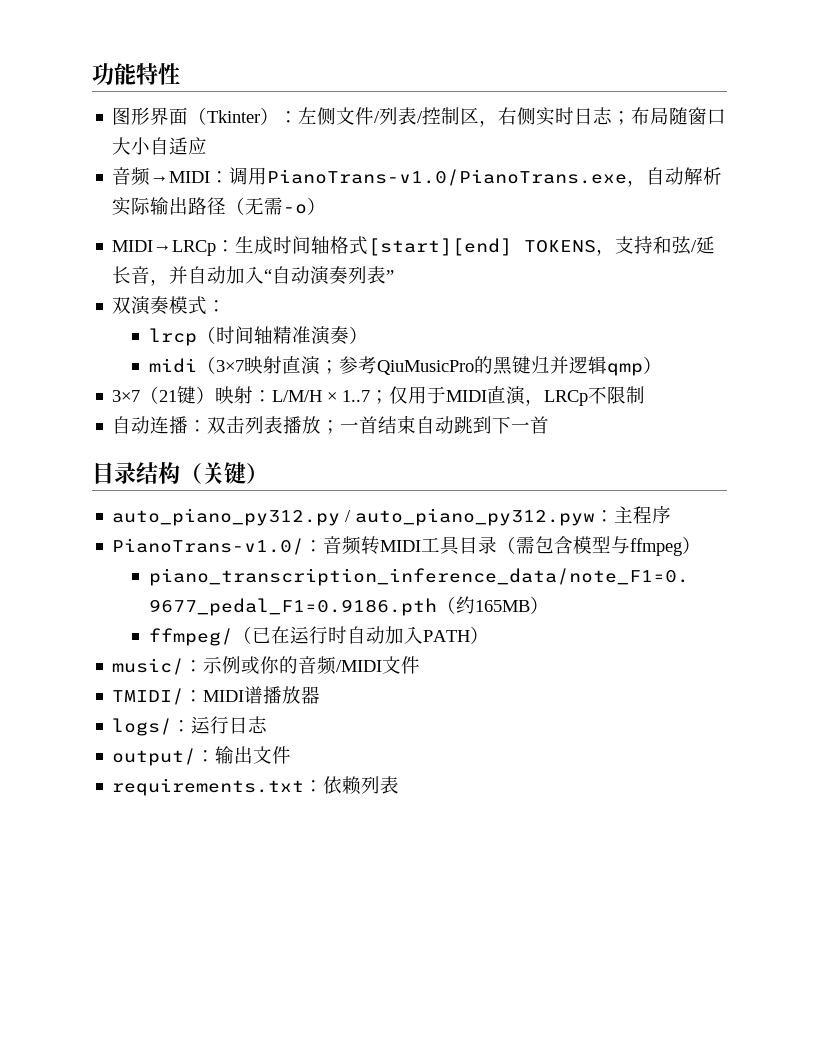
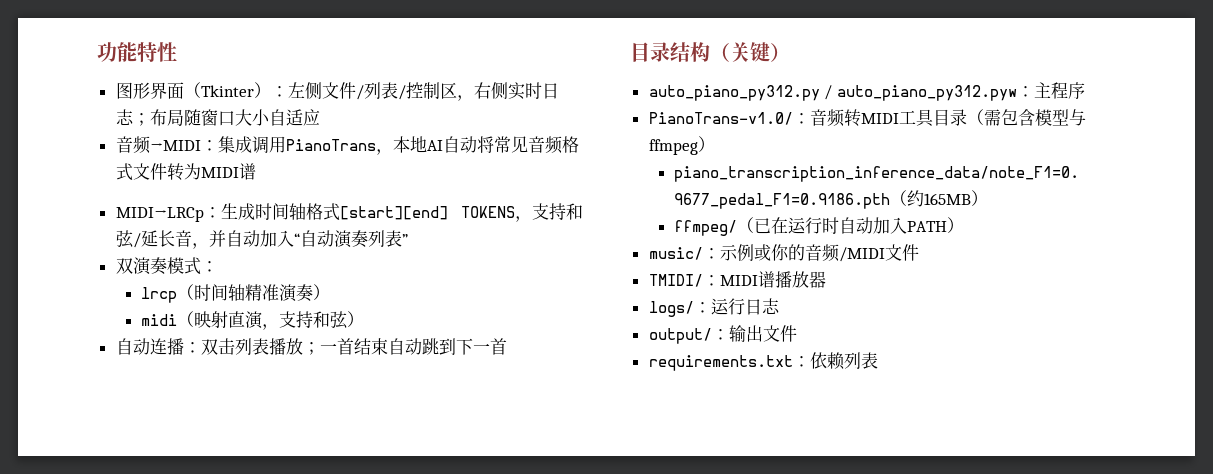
[229,167,723,187] [112,197,327,216] 调用PianoTrans-v1.0/PianoTrans.exe，自动解析实际输出路径（无需-o） -> [217,136,579,155] [115,163,256,181] 集成调用PianoTrans，本地AI自动将常见音频格式文件转为MIDI谱
[215,360,244,372] 3×7 -> (195, 319) none
[319,356,662,376] [112,386,646,406] ；参考QiuMusicPro的黑键归并逻辑qmp） // 3×7（21键）映射：L/M/H × 1..7；仅用于MIDI直演，LRCp不限制 -> [262,311,365,330] ，支持和弦）

